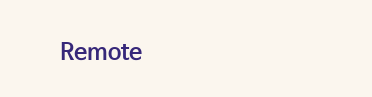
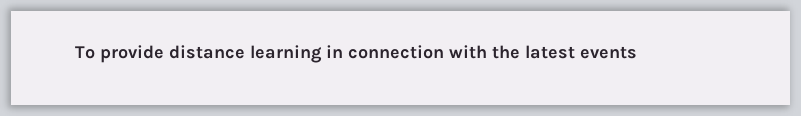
[60,42,142,61] Remote -> [75,45,637,63] To provide distance learning in connection with the latest events

